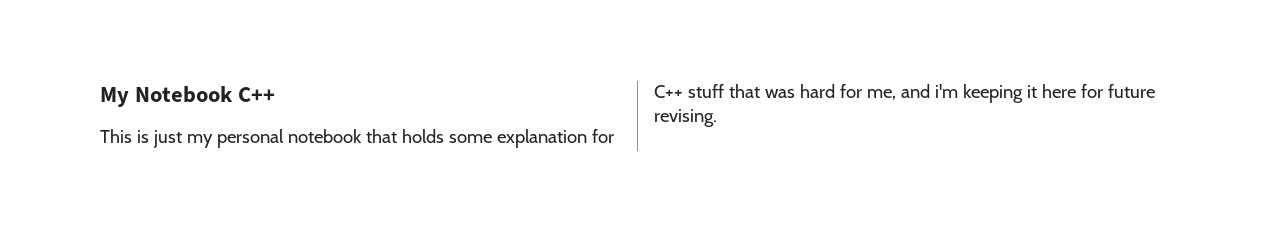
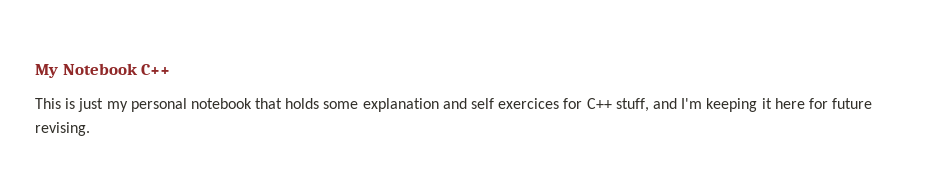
[591,129,614,143] [654,84,958,100] for C++ stuff that was hard for me, and i'm -> [442,98,703,112] and self exercices for C++ stuff, and I'm

